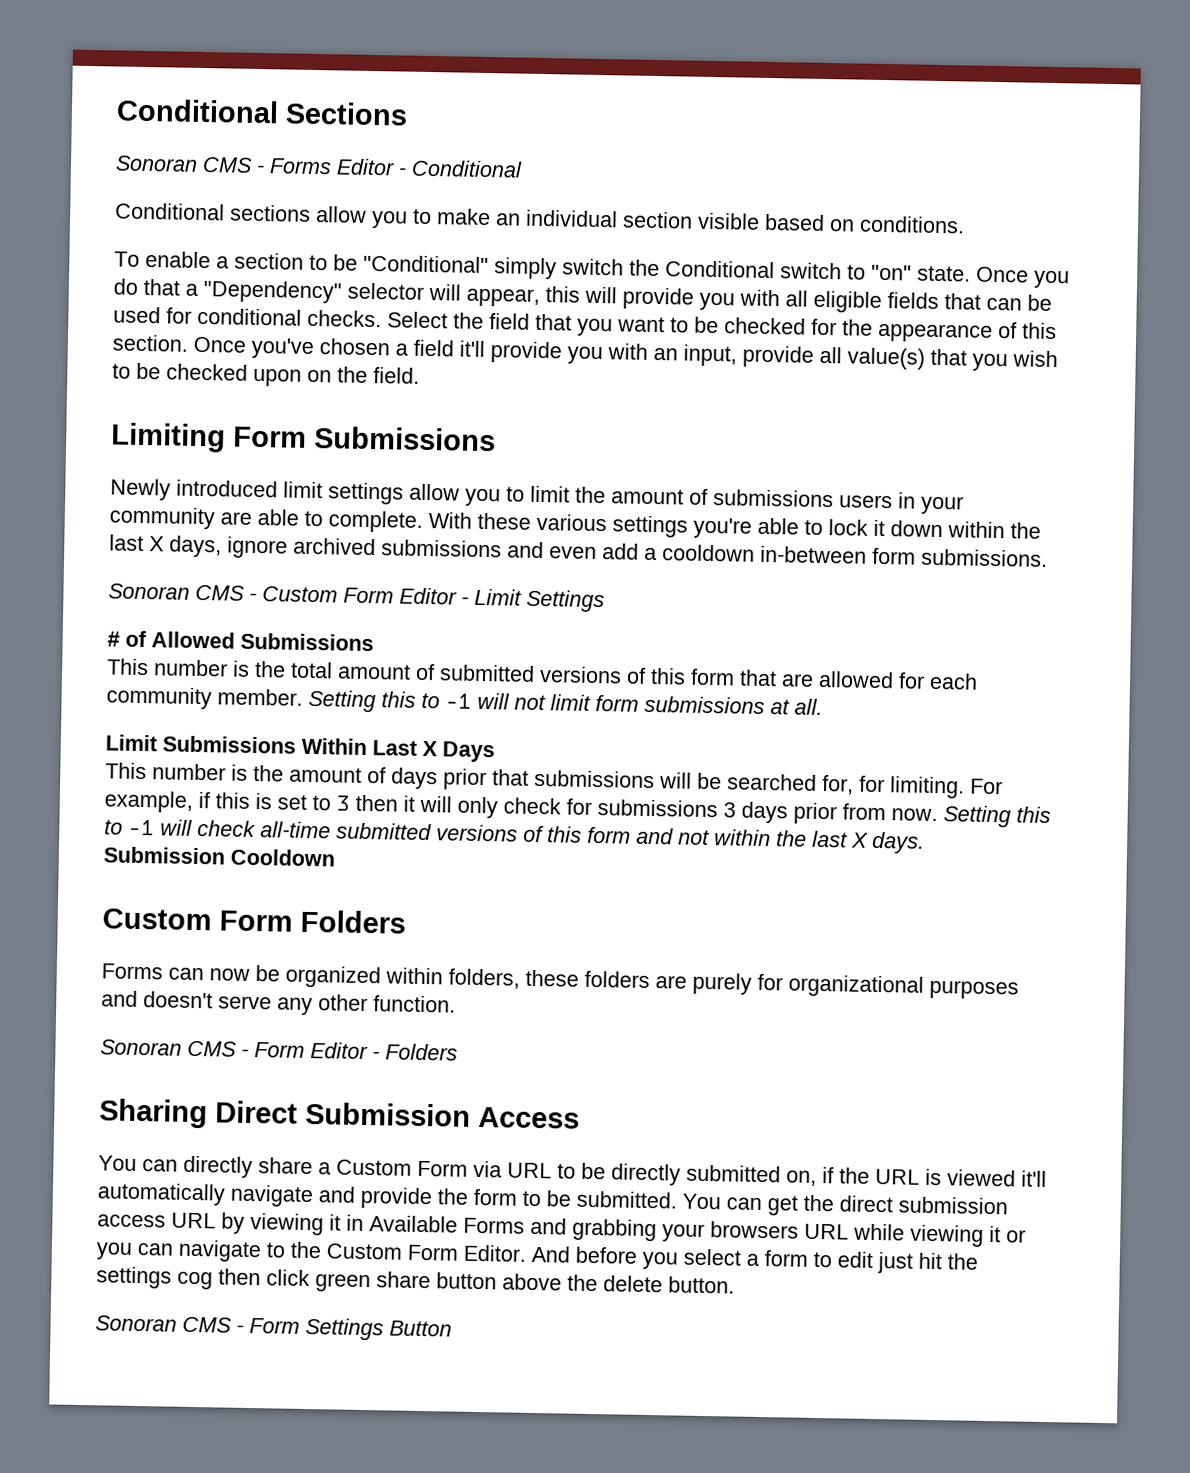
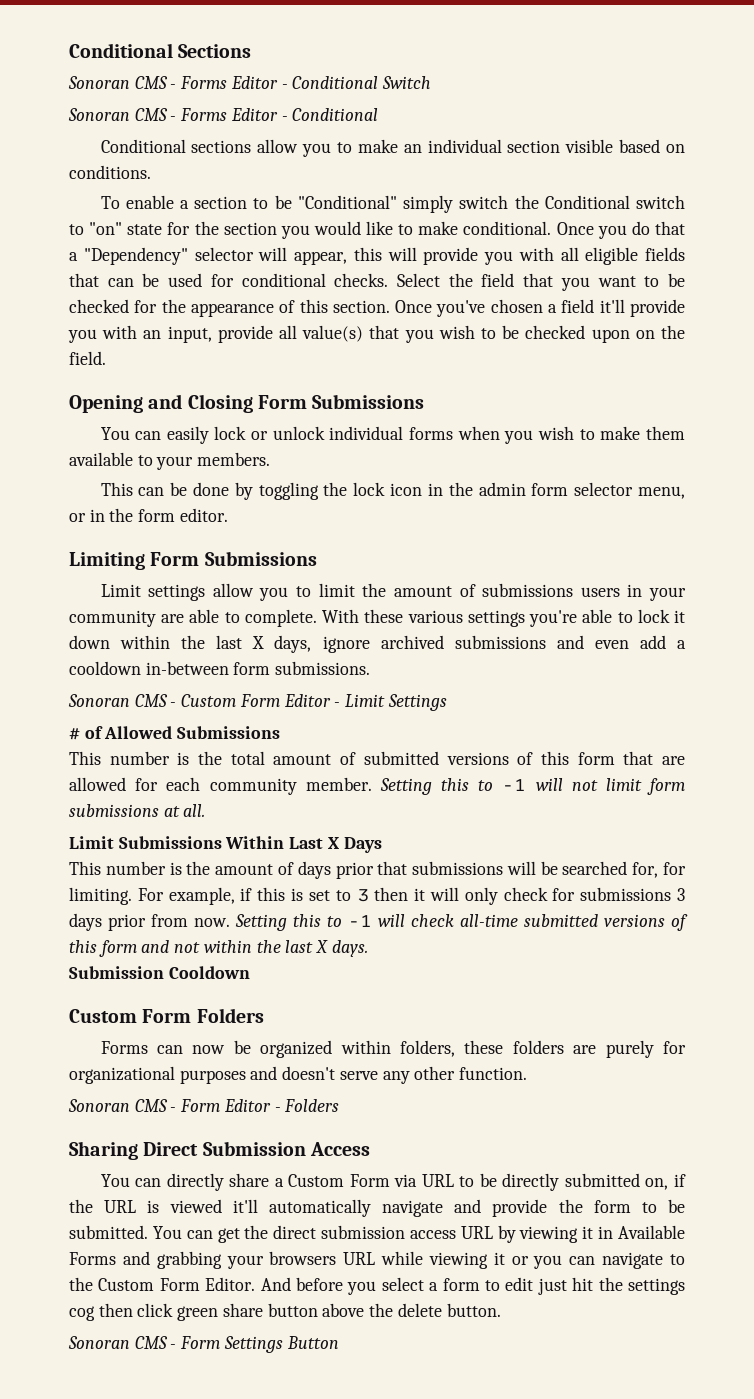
(408, 113) none -> [68,76,432,89] // Sonoran CMS - Forms Editor - Conditional Switch
[917,265,971,282] state. -> [127,221,552,239] state for the section you would like to make conditional.
(420, 375) none -> [69,394,425,413] [100,426,686,444] [69,452,271,470] [100,482,686,500] [69,508,228,522] // Opening and Closing Form Submissions // You can easily lock or unlock individual forms when you wish to make them available to your members. // This can be done by toggling the lock icon in the admin form selector menu, or in the form editor.
[110,478,323,501] Newly introduced limit -> [100,584,141,597] Limit

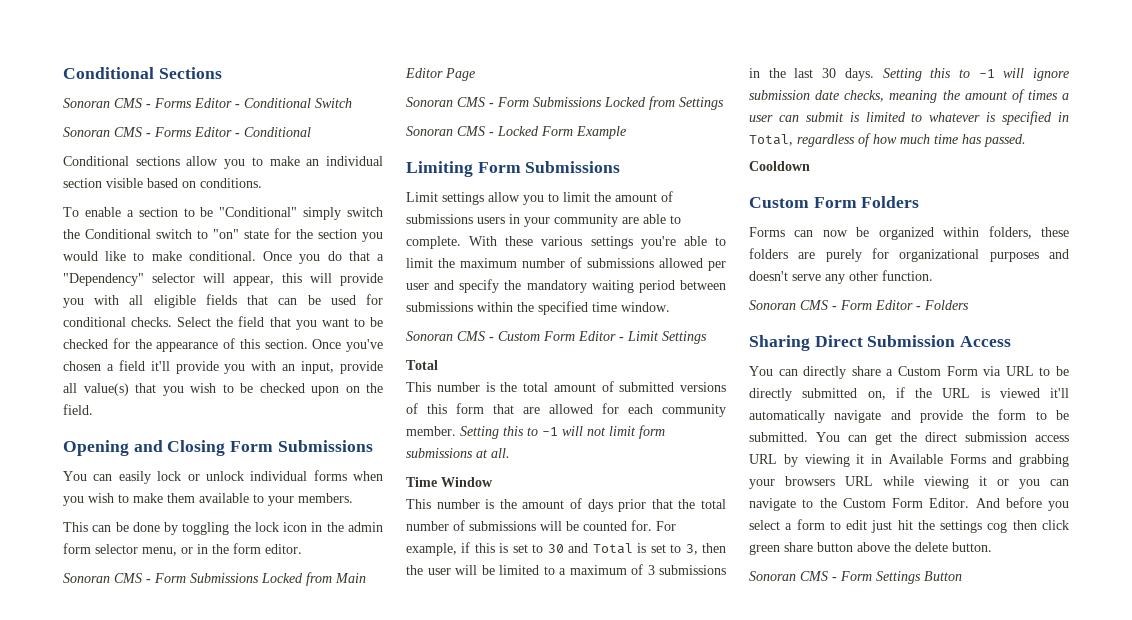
(228, 515) none -> [63,572,366,586] [405,68,475,81] [406,96,724,110] [406,126,626,139] // Sonoran CMS - Form Submissions Locked from Main Editor Page // Sonoran CMS - Form Submissions Locked from Settings // Sonoran CMS - Locked Form Example
[637,609,686,623] [69,635,687,653] [69,661,371,675] lock it down within the last X days, ignore archived submissions and even add a cooldown in-between form submissions. -> [406,257,726,271] [406,279,726,293] [406,301,670,315] limit the maximum number of submissions allowed per user and specify the mandatory waiting period between submissions within the specified time window.
[69,726,281,740] # of Allowed Submissions -> [406,360,438,370] Total
[69,836,382,853] Limit Submissions Within Last X Days -> [406,477,493,487] Time Window
[412,861,686,878] [69,887,132,905] submissions will be searched for, for limiting. -> [678,499,726,509] [406,520,652,531] the total number of submissions will be counted for.
[356,887,685,905] [69,913,688,931] [69,940,368,957] [69,966,164,979] 3 then it will only check for submissions 3 days prior from now. Setting this to -1 will check all-time submitted versions of this form and not within the last X days. // Submission -> [547,543,726,555] [406,564,726,575] [749,68,1069,81] [749,89,1069,103] [749,111,1069,125] [749,133,1026,147] 30 and Total is set to 3, then the user will be limited to a maximum of 3 submissions in the last 30 days. Setting this to -1 will ignore submission date checks, meaning the amount of times a user can submit is limited to whatever is specified in Total, regardless of how much time has passed. //

